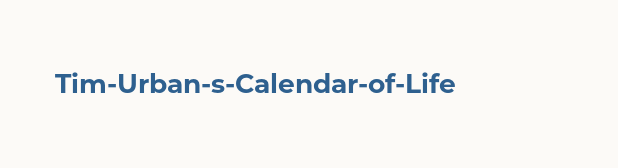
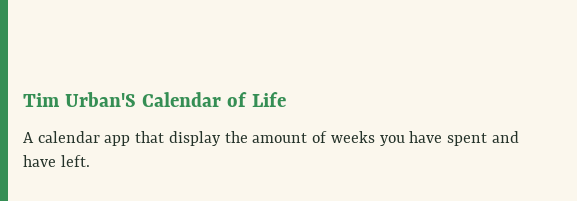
[55,72,456,93] Tim-Urban-s-Calendar-of-Life -> [23,92,286,107] [23,131,519,146] [23,155,90,167] Tim Urban'S Calendar of Life // A calendar app that display the amount of weeks you have spent and have left.

